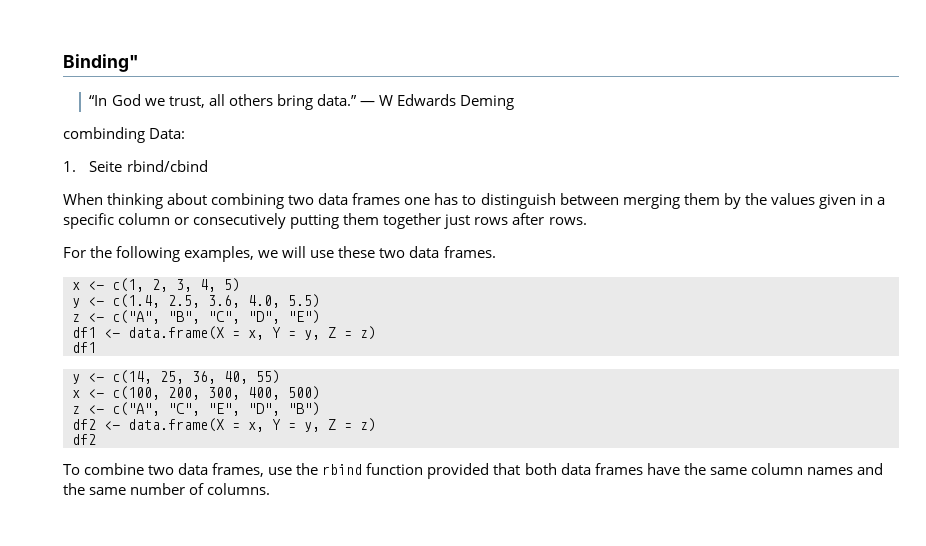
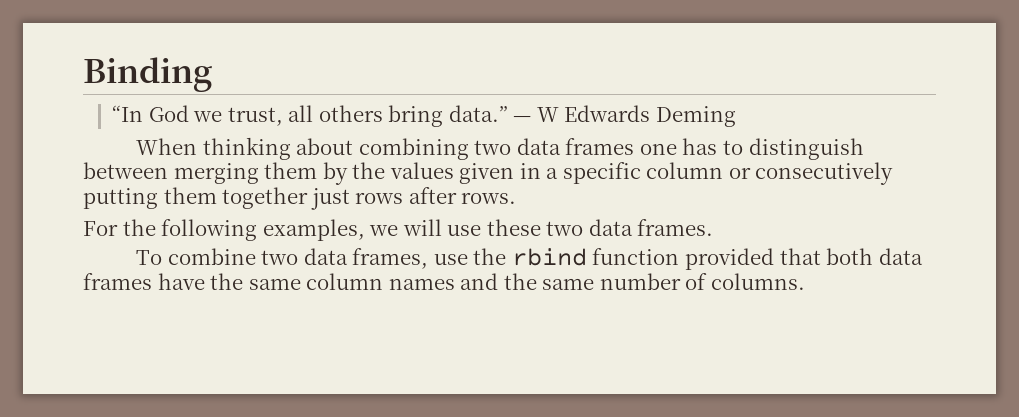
[63,54,139,72] Binding" -> [83,57,212,92] Binding
[63,127,186,143] [63,160,208,172] // combinding Data: // 1. Seite rbind/cbind -> (736, 116) none
[72,278,240,292] [72,294,320,308] [72,310,320,324] [72,326,376,340] [72,342,96,353] [72,370,280,384] [72,386,320,400] [72,402,320,416] [72,418,376,432] [72,434,96,445] // x <- c(1, 2, 3, 4, 5) // y <- c(1.4, 2.5, 3.6, 4.0, 5.5) // z <- c("A", "B", "C", "D", "E") // df1 <- data.frame(X = x, Y = y, Z = z) // df1 // y <- c(14, 25, 36, 40, 55) // x <- c(100, 200, 300, 400, 500) // z <- c("A", "C", "E", "D", "B") // df2 <- data.frame(X = x, Y = y, Z = z) // df2 -> (714, 227) none

